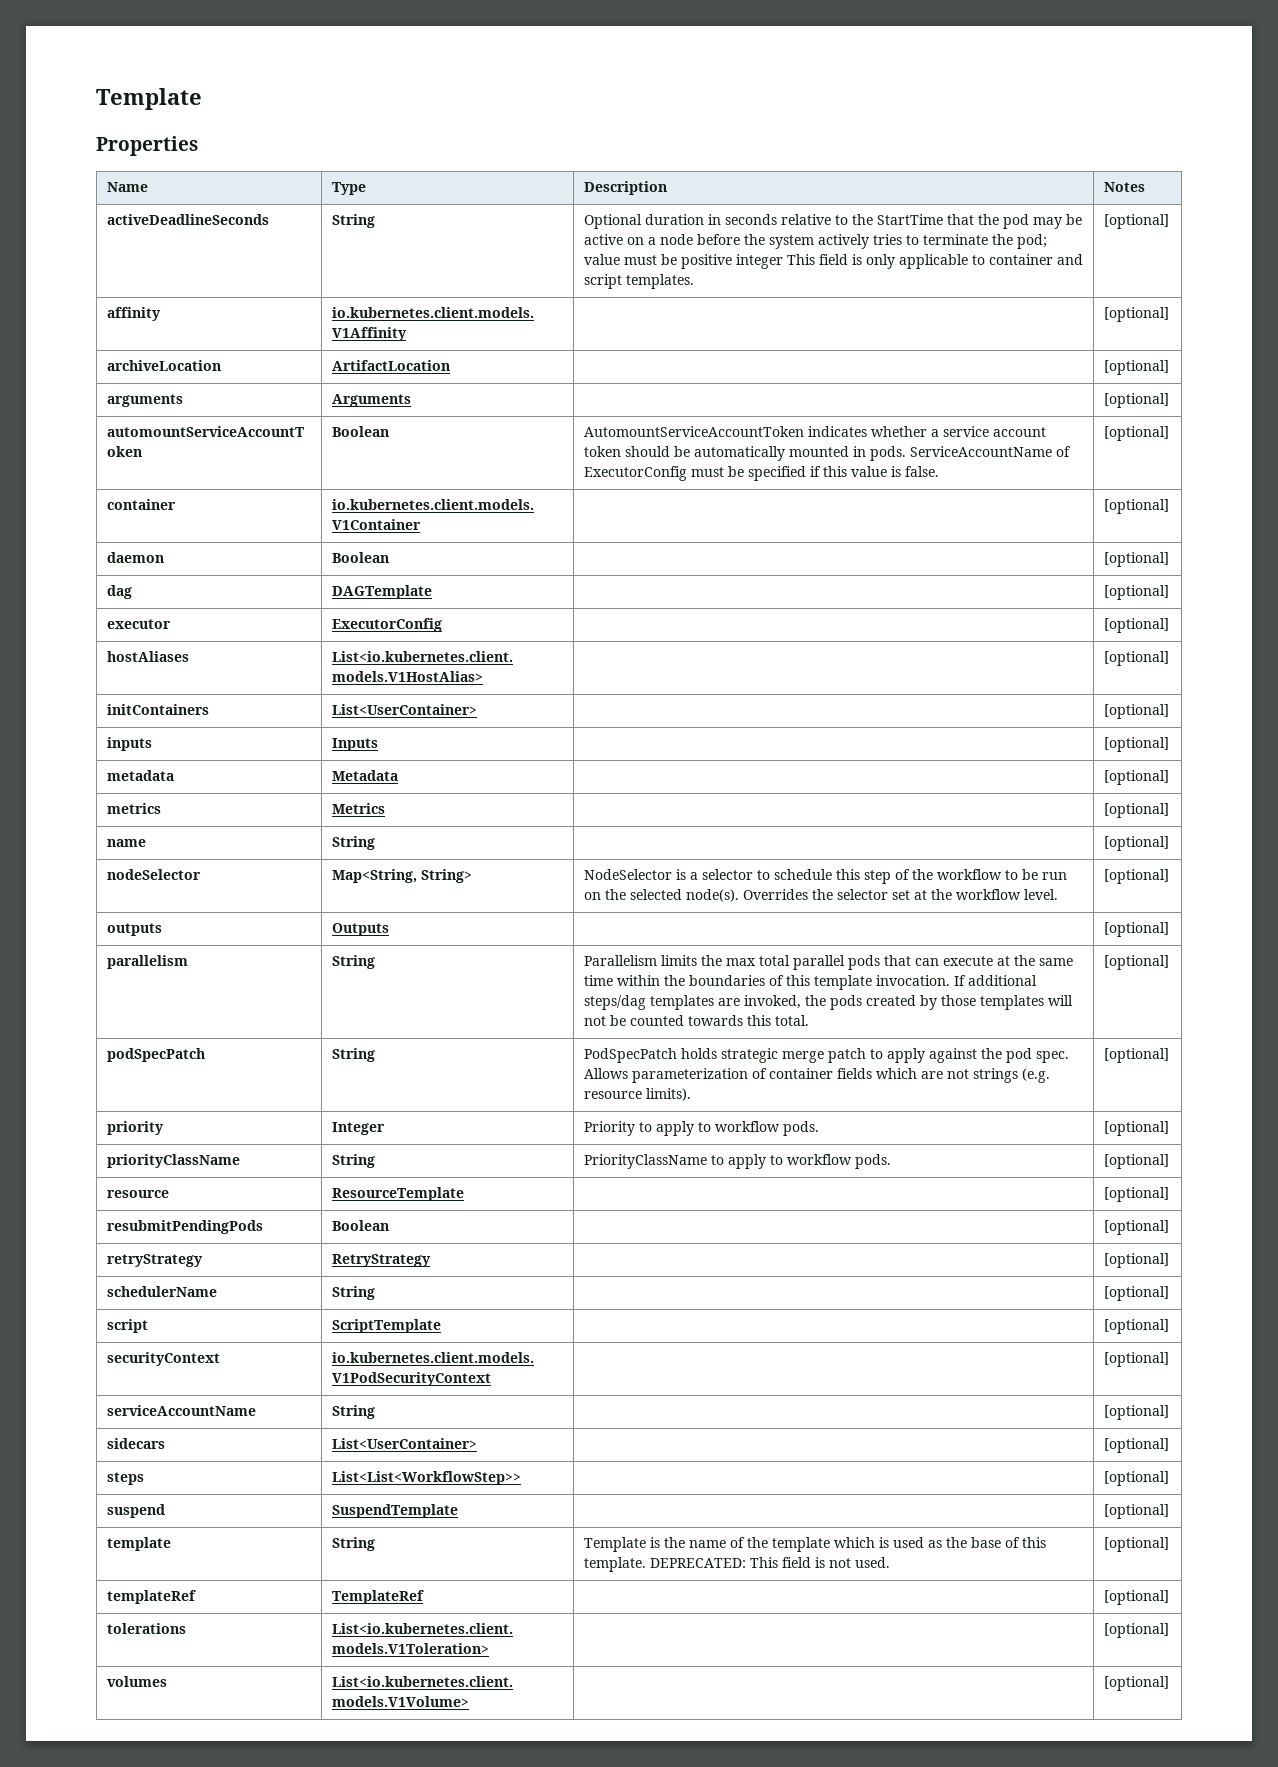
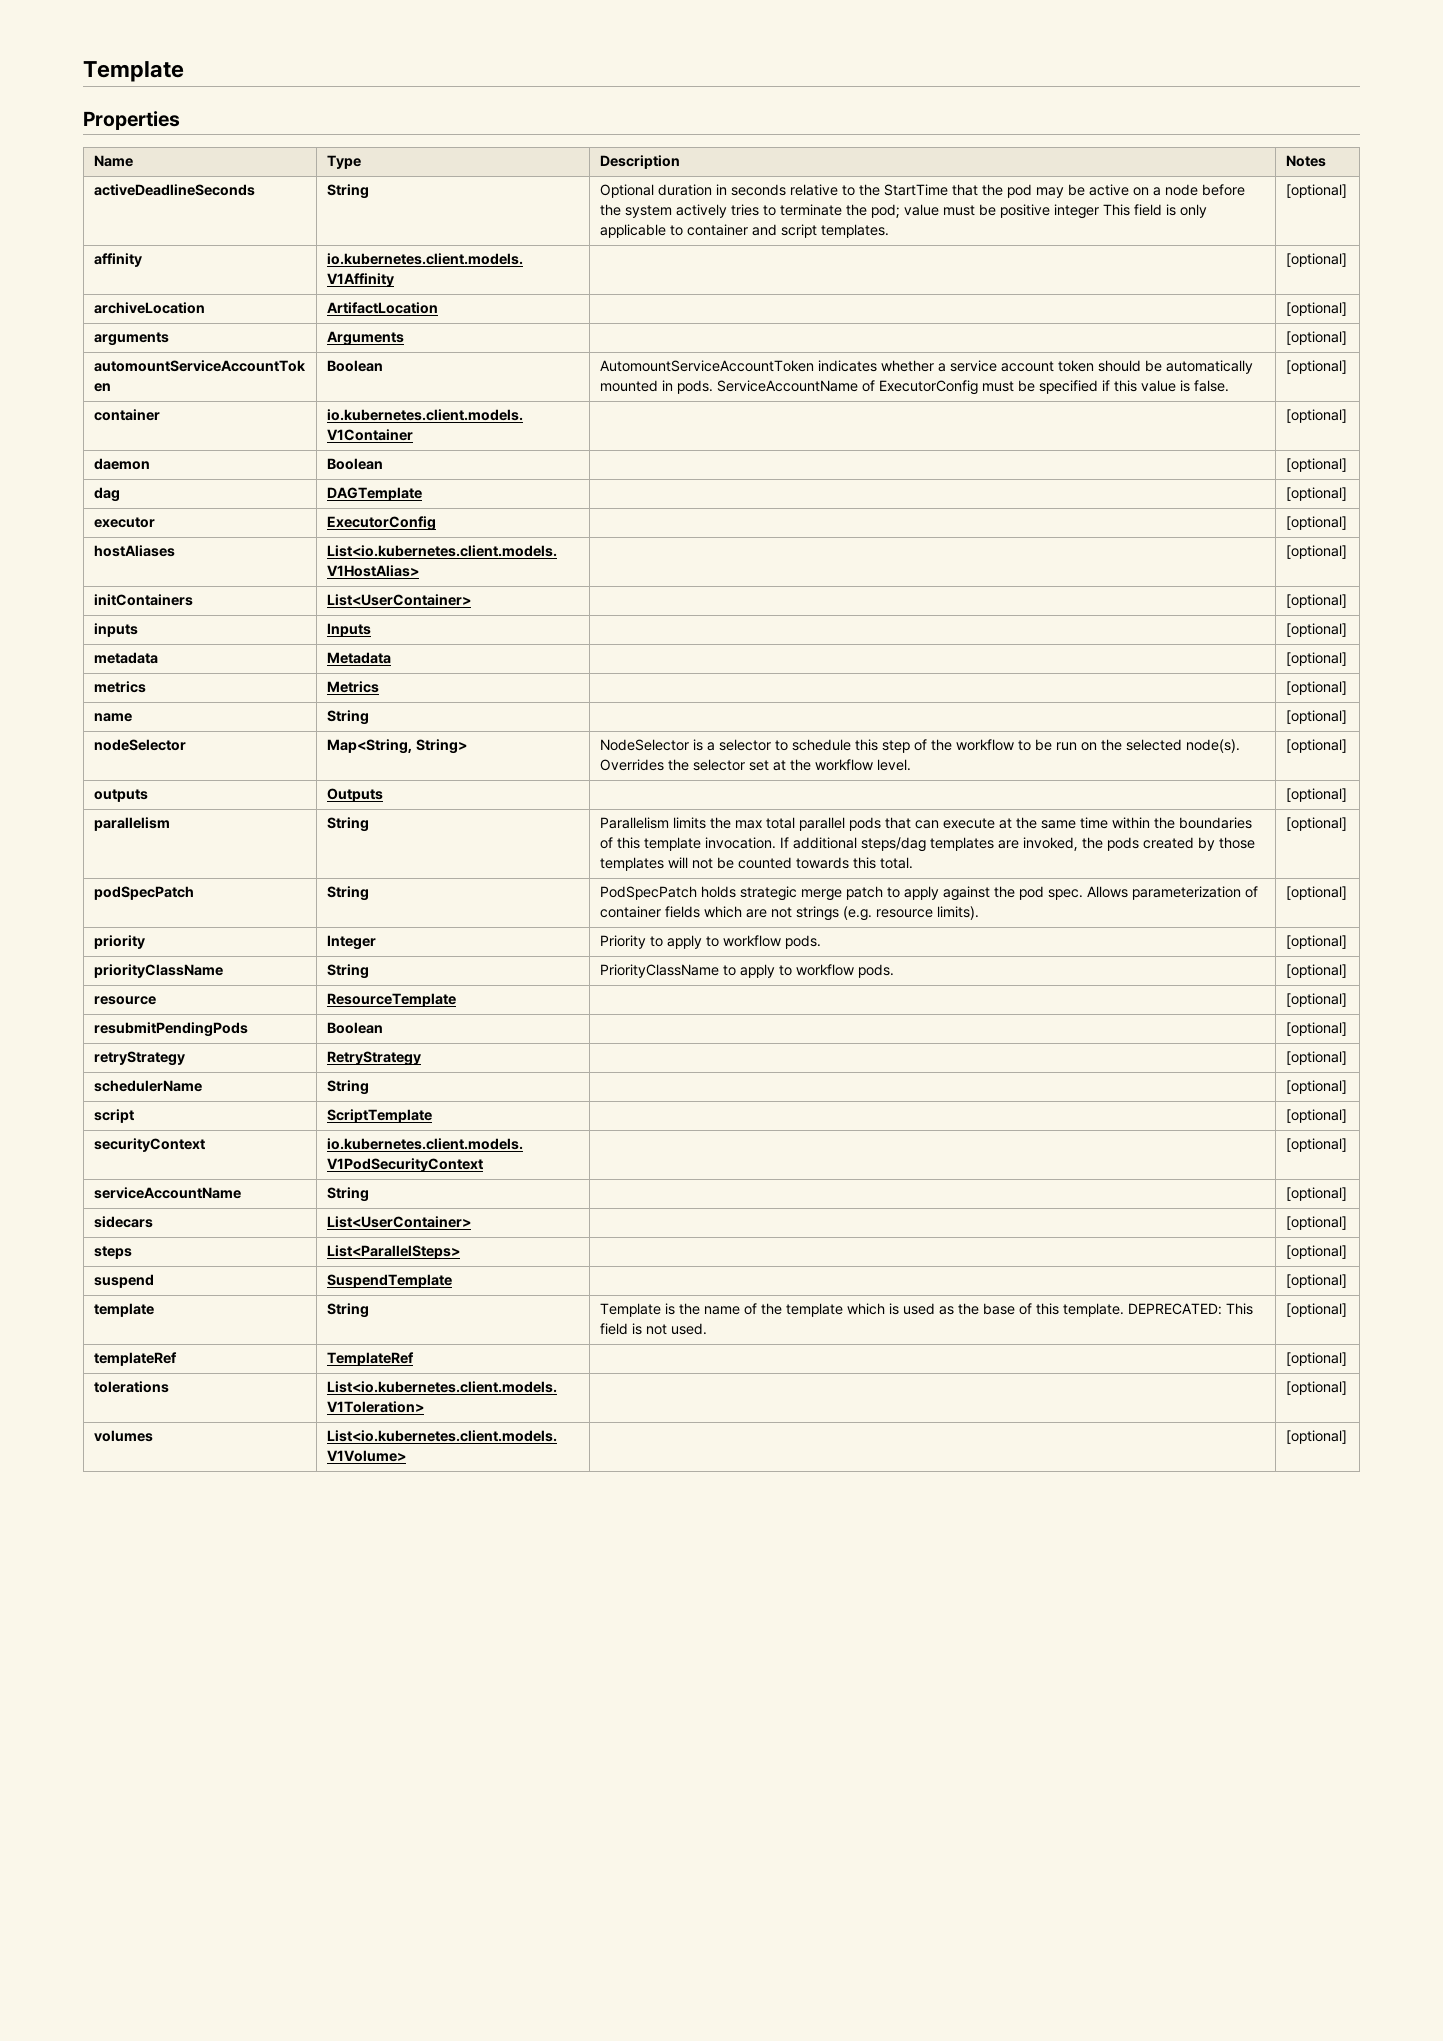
[331,1471,521,1485] List<List<WorkflowStep>> -> [326,1245,460,1259] List<ParallelSteps>

